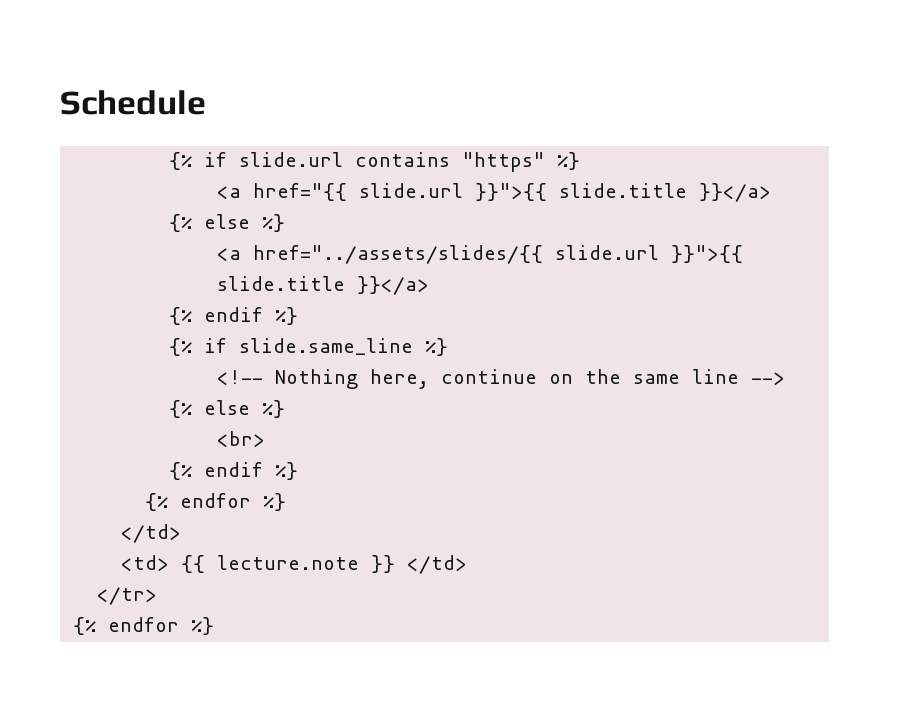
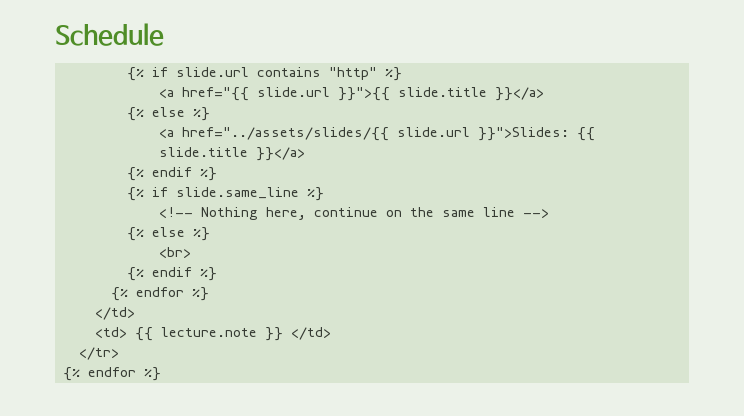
[461,152,545,172] "https" -> [329,67,378,80] "http"
[670,245,743,263] }}">{{ -> [478,127,596,141] }}">Slides: {{

